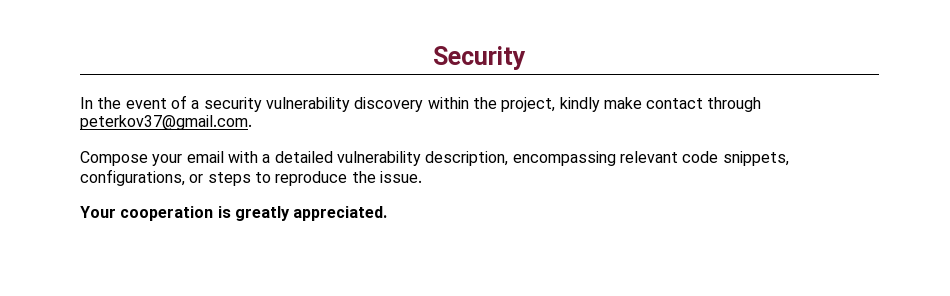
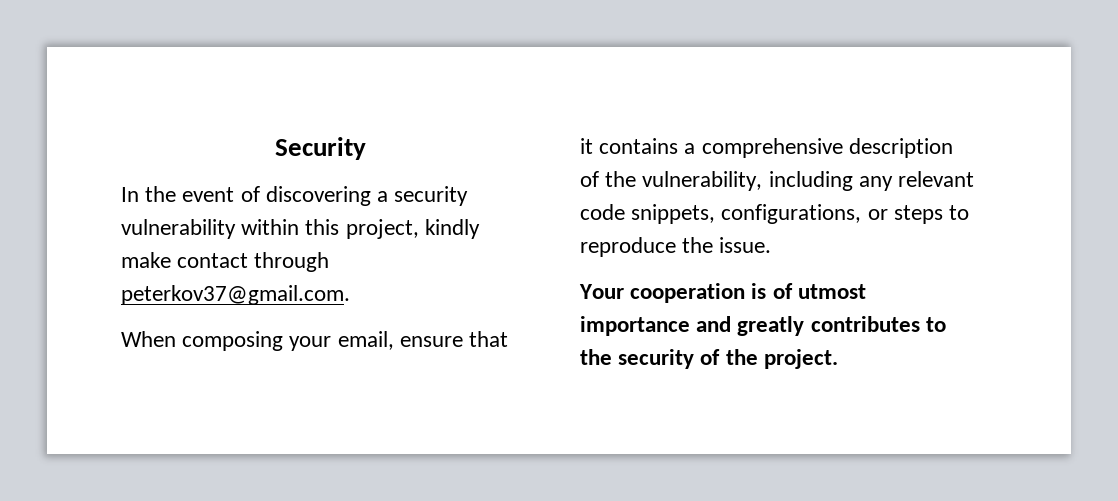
(187, 102) none -> [265,186,371,206] discovering
[354,97,497,112] discovery within the -> [241,219,340,235] within this
[80,151,616,166] Compose your email with a detailed vulnerability description, encompassing -> [121,331,509,351] [580,138,953,158] [580,171,893,191] When composing your email, ensure that it contains a comprehensive description of the vulnerability, including any
[234,206,388,221] greatly appreciated. -> [772,283,866,299] [580,316,946,336] [580,349,838,369] of utmost importance and greatly contributes to the security of the project.

